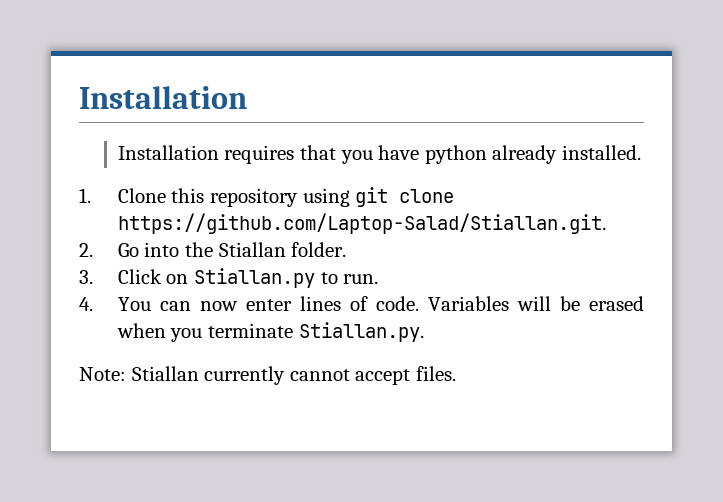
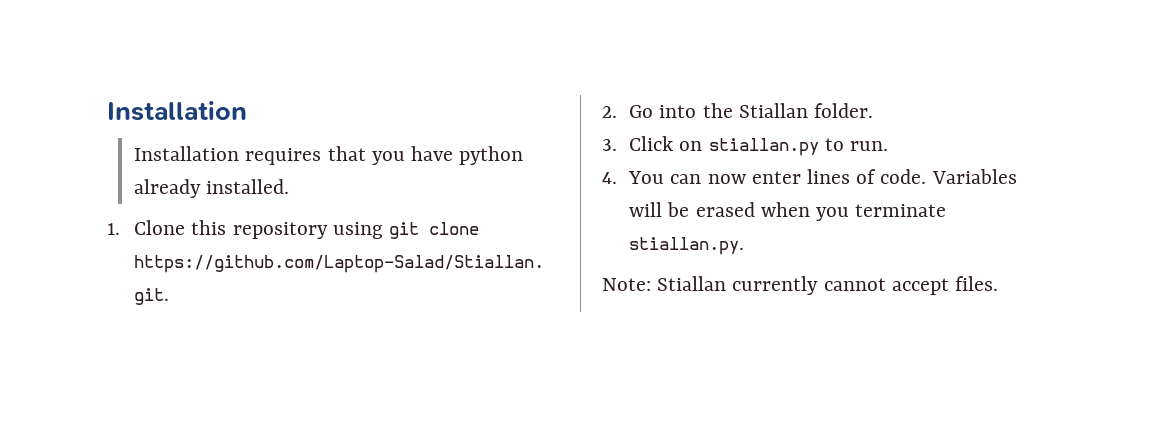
[193,268,315,288] Stiallan.py -> [708,138,819,156] stiallan.py
[298,322,424,342] Stiallan.py. -> [629,237,745,255] stiallan.py.

